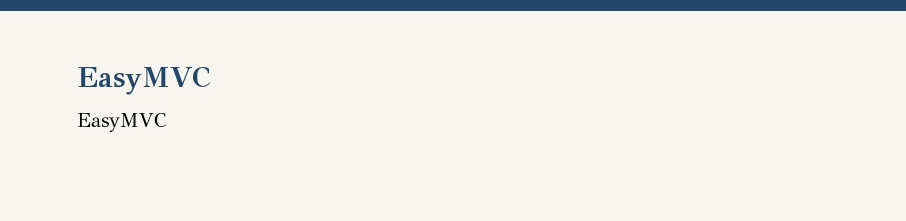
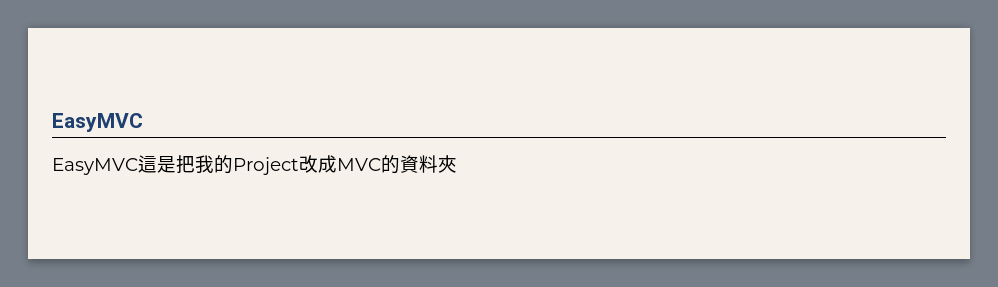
(167, 122) none -> [138,155,457,175] 這是把我的Project改成MVC的資料夾

